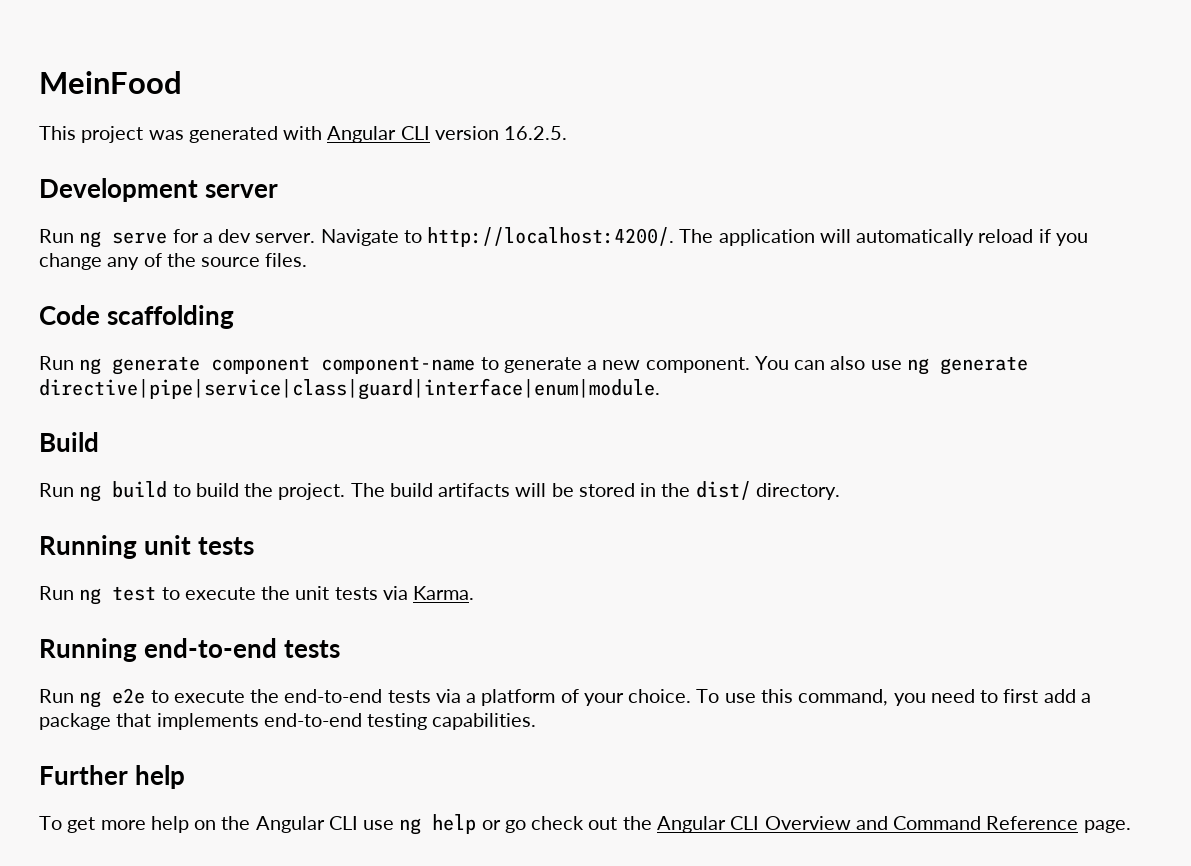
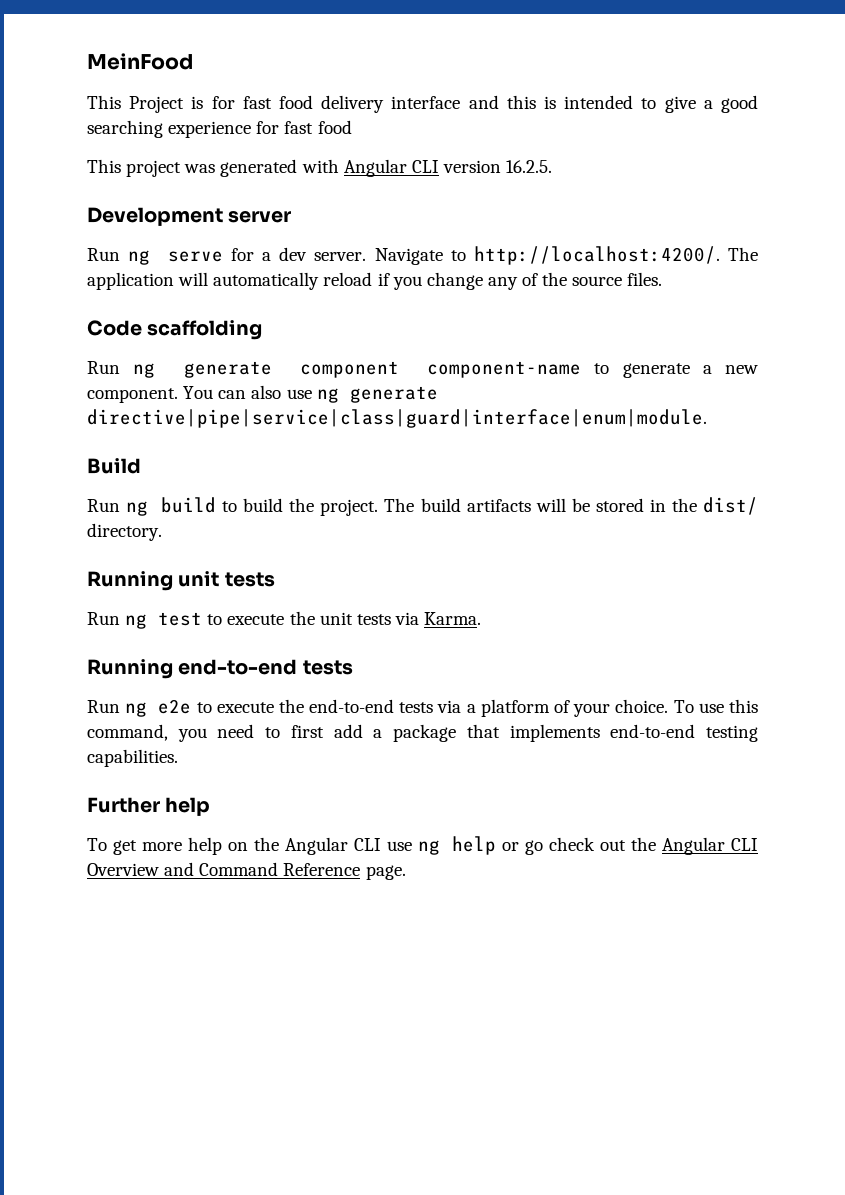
(182, 82) none -> [87,95,758,113] [87,120,352,138] // This Project is for fast food delivery interface and this is intended to give a good searching experience for fast food

